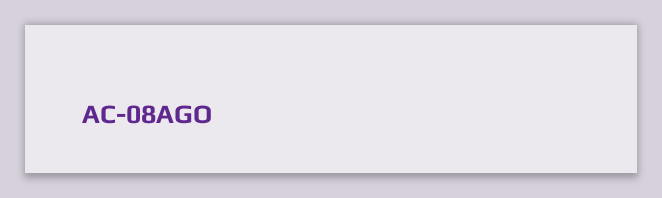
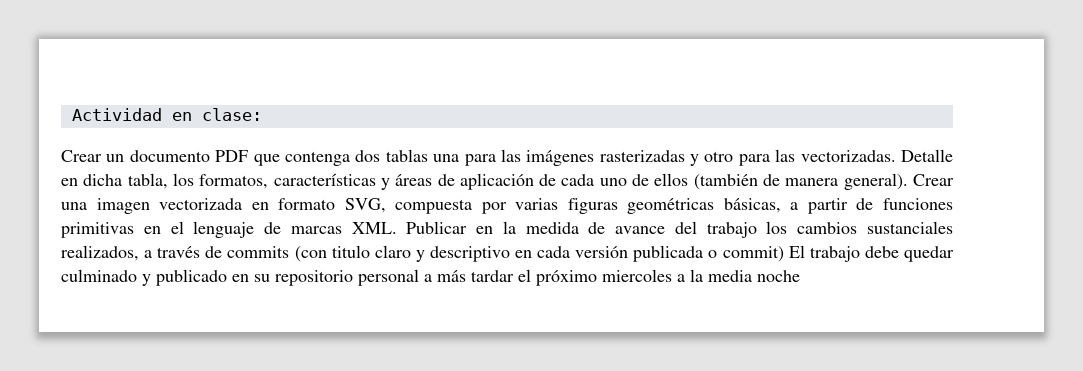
[82,105,212,124] AC-08AGO -> [71,108,262,121] [61,149,954,166] [61,173,954,190] [61,198,953,214] [61,221,953,238] [61,245,954,262] [61,269,800,286] Actividad en clase: // Crear un documento PDF que contenga dos tablas una para las imágenes rasterizadas y otro para las vectorizadas. Detalle en dicha tabla, los formatos, características y áreas de aplicación de cada uno de ellos (también de manera general). Crear una imagen vectorizada en formato SVG, compuesta por varias figuras geométricas básicas, a partir de funciones primitivas en el lenguaje de marcas XML. Publicar en la medida de avance del trabajo los cambios sustanciales realizados, a través de commits (con titulo claro y descriptivo en cada versión publicada o commit) El trabajo debe quedar culminado y publicado en su repositorio personal a más tardar el próximo miercoles a la media noche

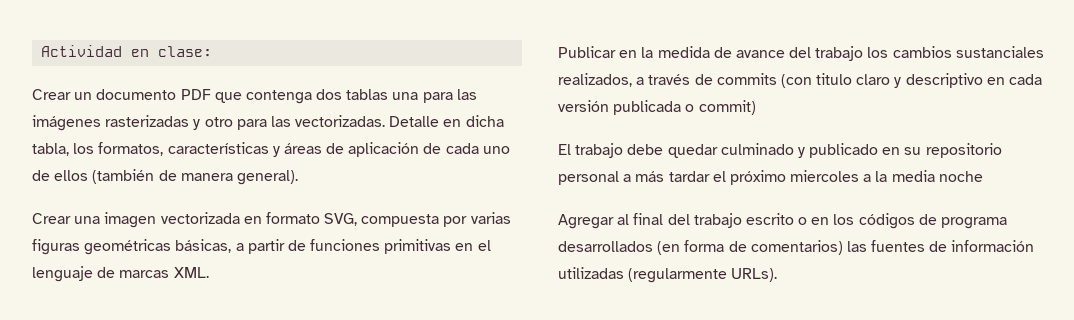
(908, 181) none -> (298, 177) //
(397, 228) none -> (209, 272) //
(784, 254) none -> (756, 107) //
(800, 276) none -> [558,213,1008,229] [558,240,1035,255] [558,267,778,283] // Agregar al final del trabajo escrito o en los códigos de programa desarrollados (en forma de comentarios) las fuentes de información utilizadas (regularmente URLs).

